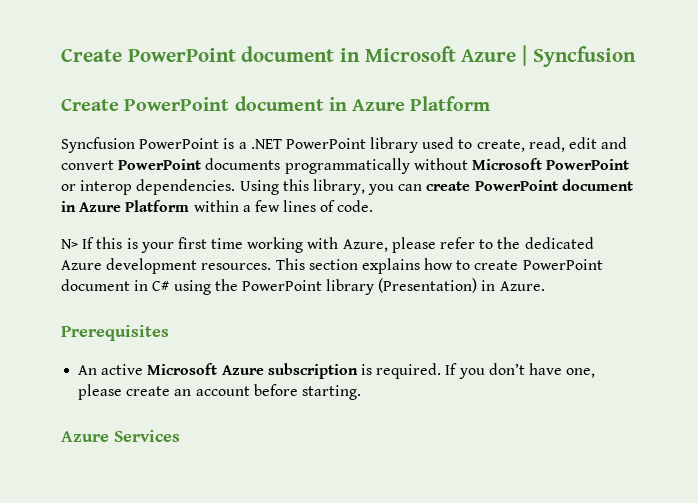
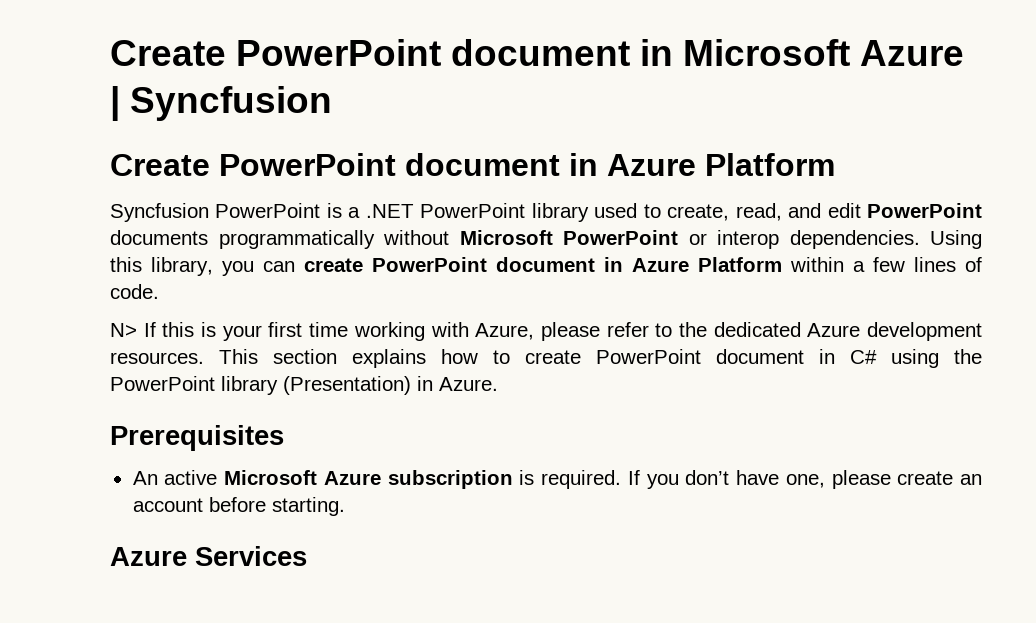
[569,137,628,149] [61,160,114,170] edit and convert -> [788,203,861,218] and edit

